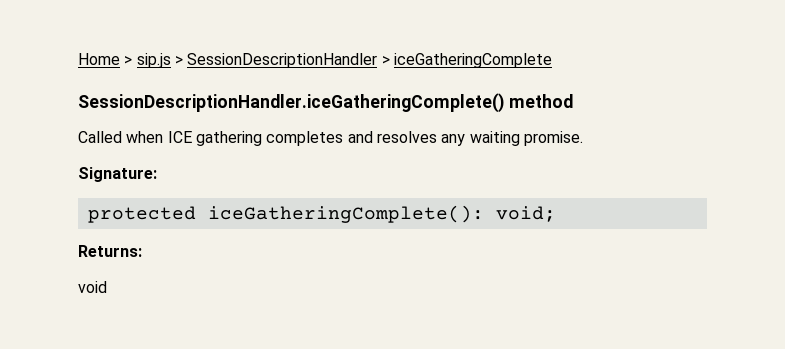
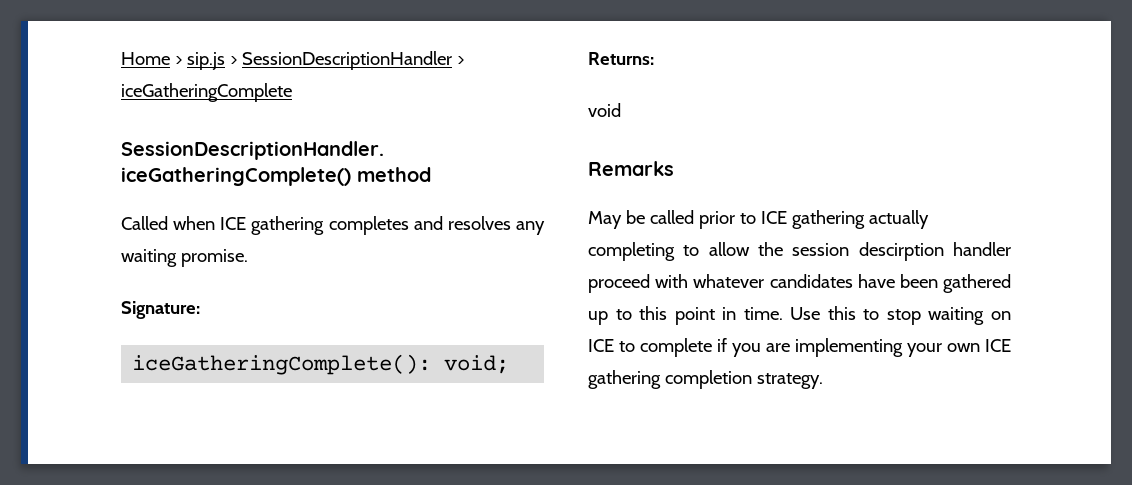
[87,206,196,223] protected -> (200, 310) none
(107, 287) none -> [588,161,674,176] [588,210,929,229] [588,242,1011,261] [588,274,1011,293] [588,306,1012,325] [588,338,1011,357] [588,370,823,389] // Remarks // May be called prior to ICE gathering actually completing to allow the session descirption handler proceed with whatever candidates have been gathered up to this point in time. Use this to stop waiting on ICE to complete if you are implementing your own ICE gathering completion strategy.

